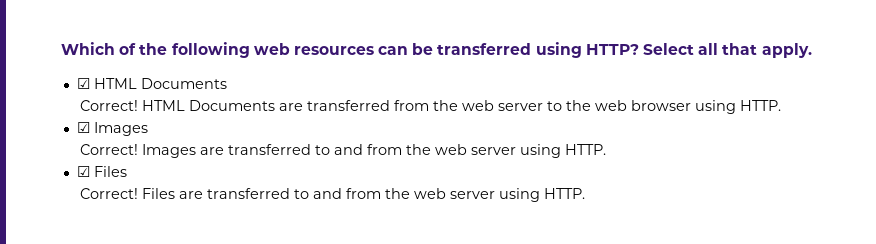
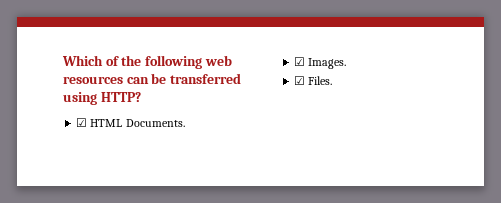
[643,43,812,58] [76,78,227,89] [80,100,782,114] [76,122,148,136] [80,144,607,158] [76,166,127,177] [80,188,586,202] Select all that apply. // ☑ HTML Documents // Correct! HTML Documents are transferred from the web server to the web browser using HTTP. // ☑ Images // Correct! Images are transferred to and from the web server using HTTP. // ☑ Files // Correct! Files are transferred to and from the web server using HTTP. -> [76,118,185,127] [294,57,347,69] [294,76,333,85] // ☑ HTML Documents. // ☑ Images. // ☑ Files.

